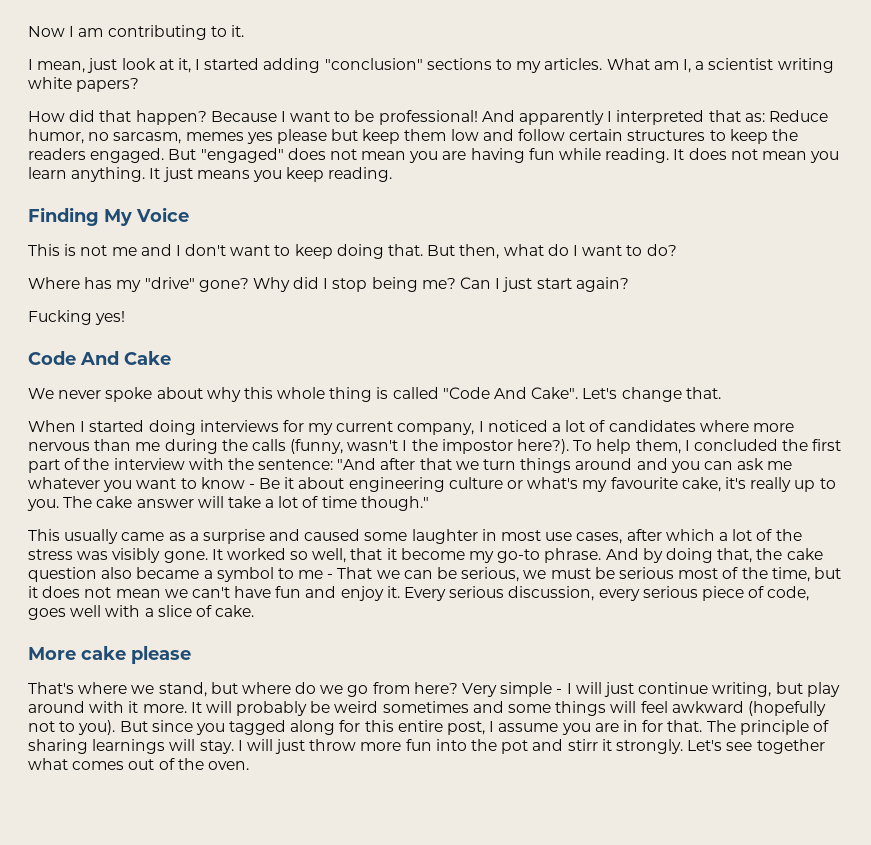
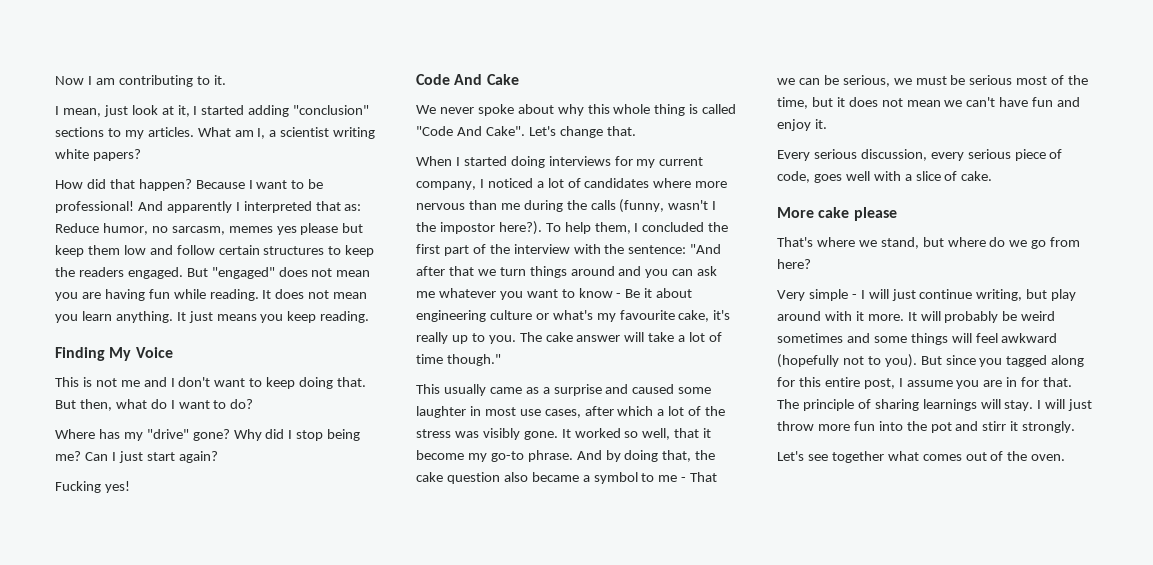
(400, 592) none -> (827, 124) //
(458, 688) none -> (811, 264) //
(683, 746) none -> (1076, 427) //

